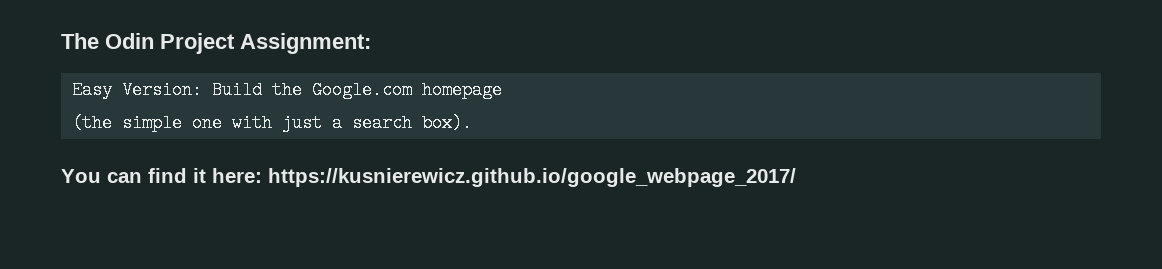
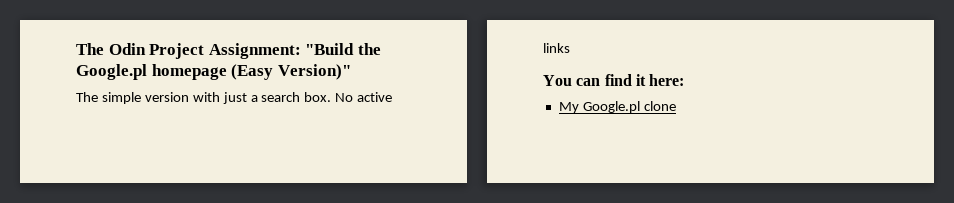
[71,81,502,99] [71,114,472,132] // Easy Version: Build the Google.com homepage // (the simple one with just a search box). -> [305,43,381,55] [76,64,351,80] [76,92,393,104] [543,43,570,53] "Build the Google.pl homepage (Easy Version)" // The simple version with just a search box. No active links
[268,168,796,187] https://kusnierewicz.github.io/google_webpage_2017/ -> [558,101,676,113] // My Google.pl clone

